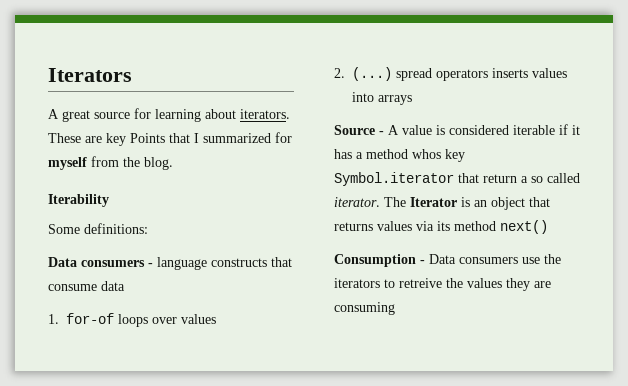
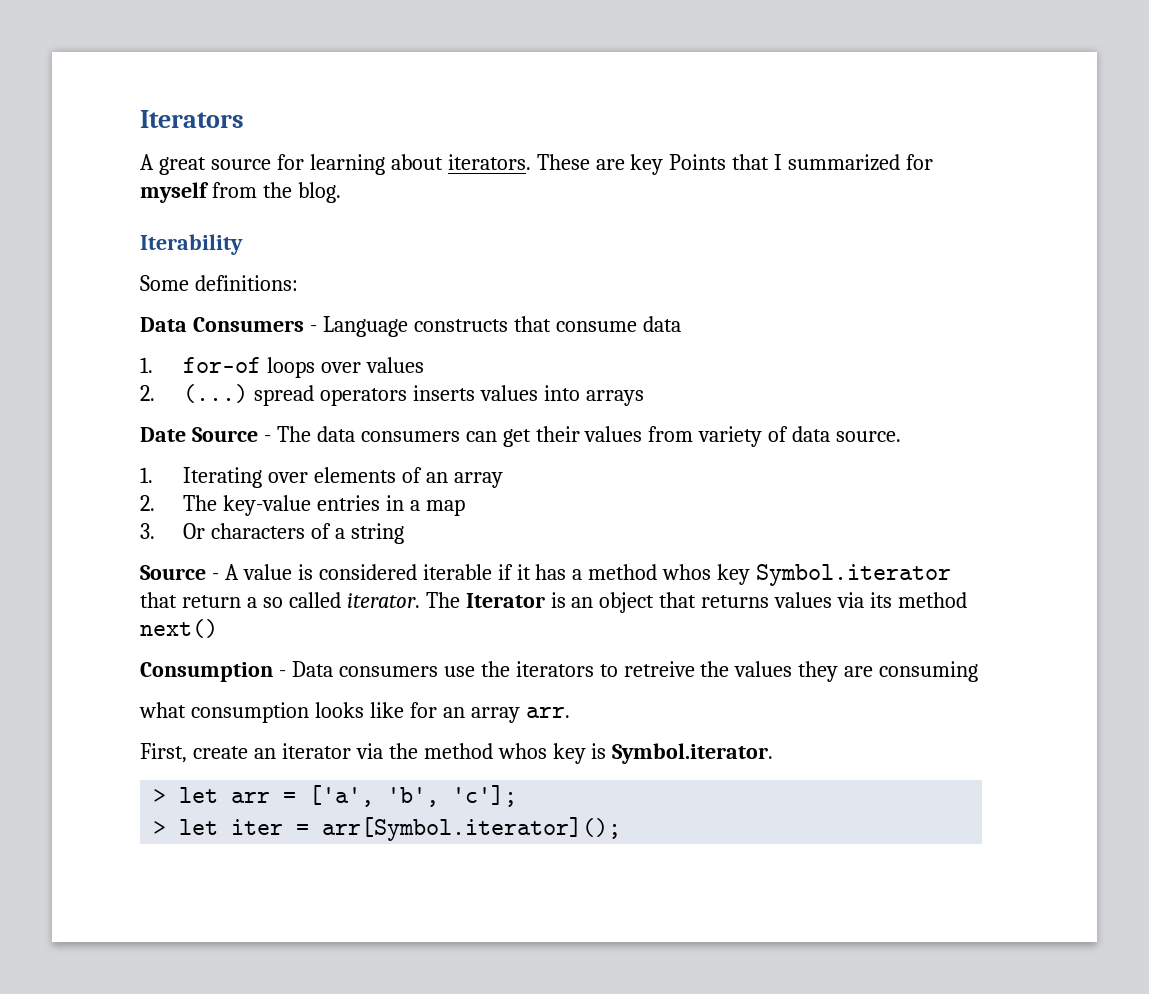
[81,257,207,270] consumers - language -> [192,316,408,337] Consumers - Language
(412, 100) none -> [140,426,902,447] [140,467,503,488] [140,495,465,516] [140,523,404,544] // Date Source - The data consumers can get their values from variety of data source. // 1. Iterating over elements of an array // 2. The key-value entries in a map // 3. Or characters of a string
(395, 308) none -> [139,702,570,723] [140,743,774,764] [153,785,518,807] [153,817,622,841] // what consumption looks like for an array arr. // First, create an iterator via the method whos key is Symbol.iterator. // > let arr = ['a', 'b', 'c']; // > let iter = arr[Symbol.iterator]();

